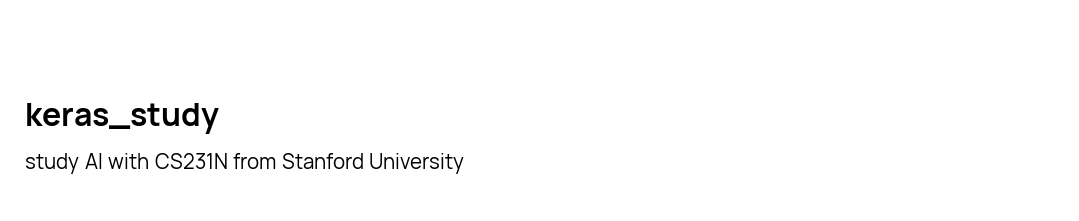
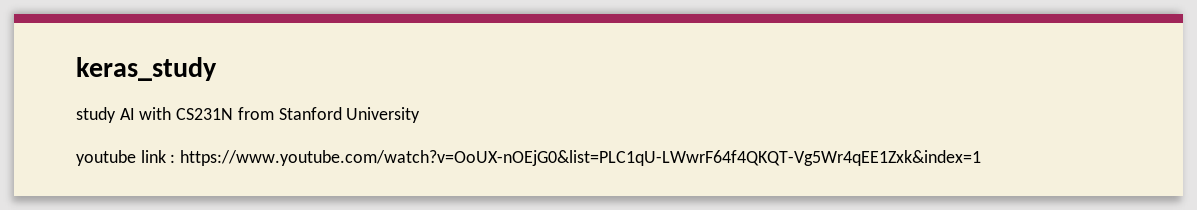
(465, 163) none -> [76,150,982,166] // youtube link : https://www.youtube.com/watch?v=OoUX-nOEjG0&list=PLC1qU-LWwrF64f4QKQT-Vg5Wr4qEE1Zxk&index=1

